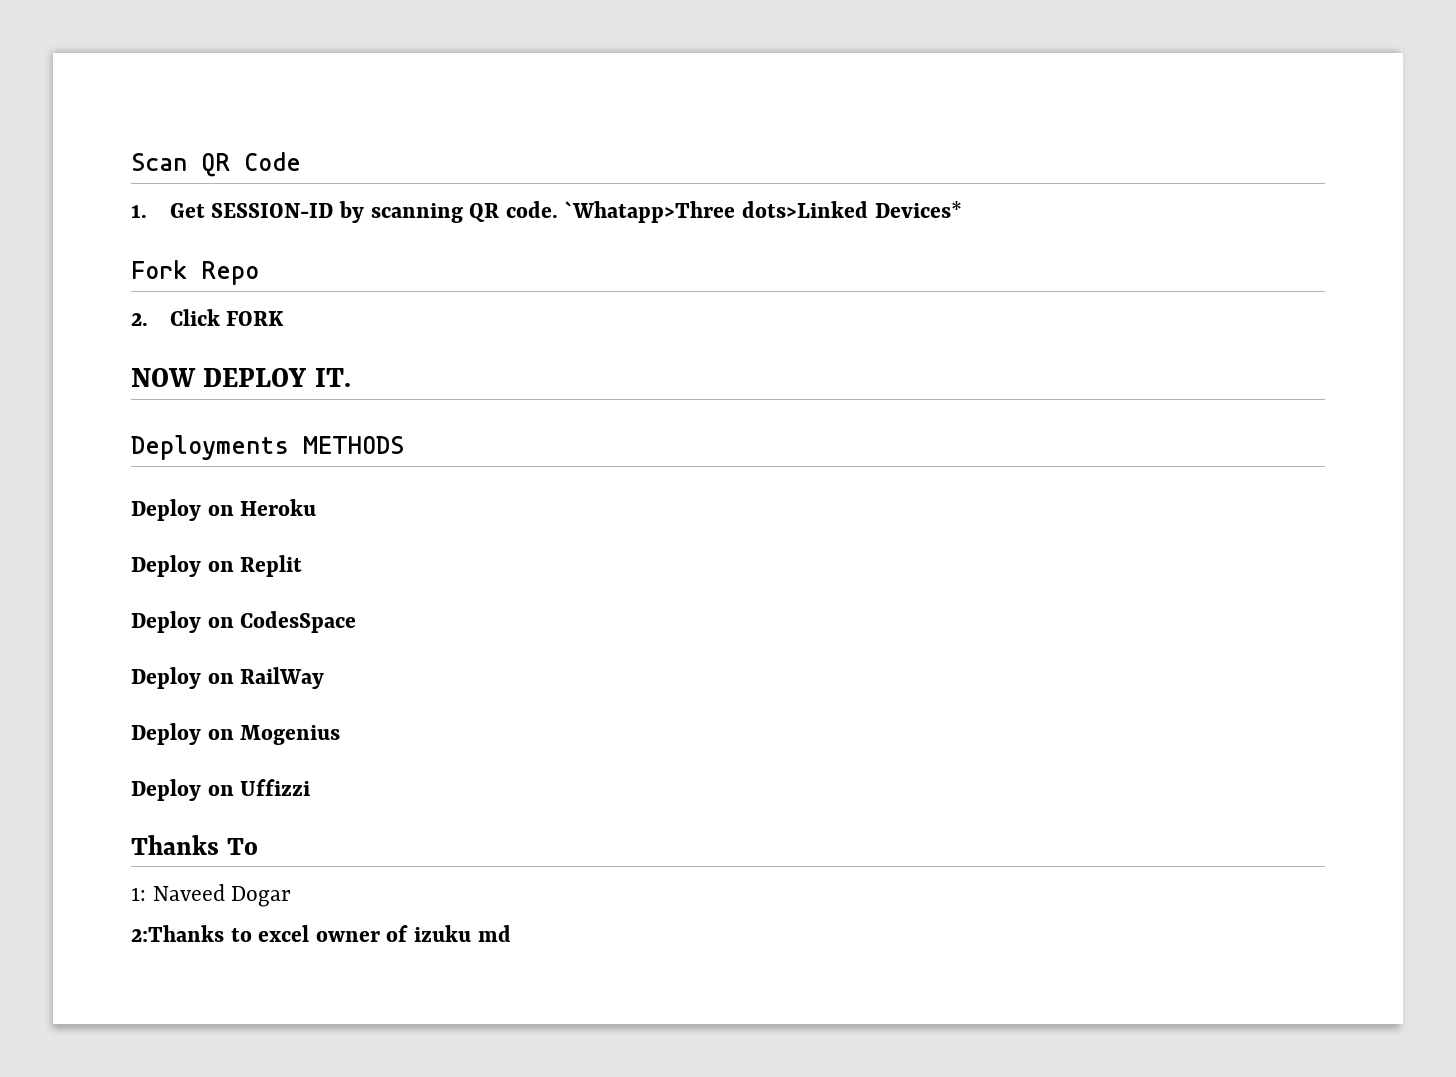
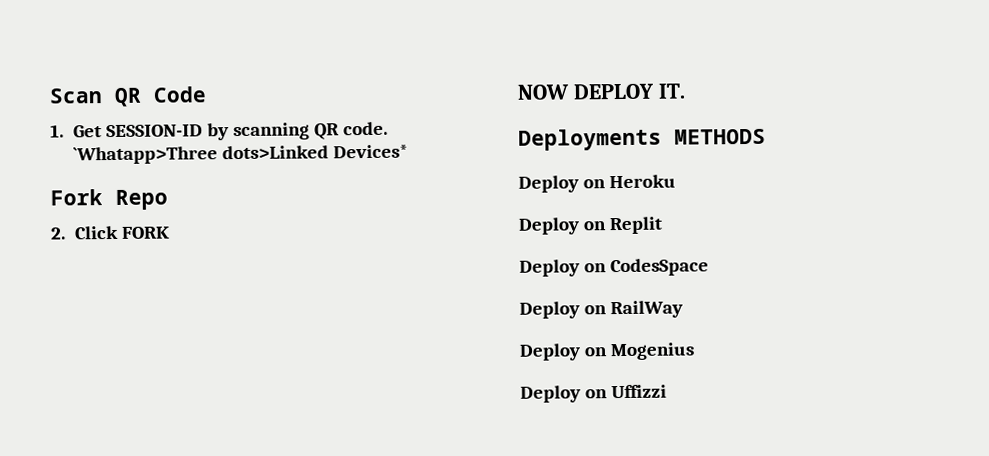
[131,835,258,855] [131,884,292,907] [131,925,511,942] // Thanks To // 1: Naveed Dogar // 2:Thanks to excel owner of izuku md -> (668, 391) none

